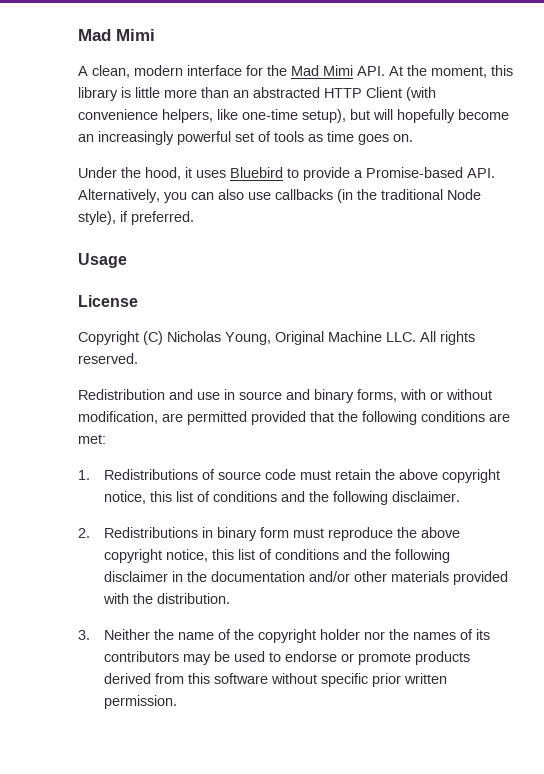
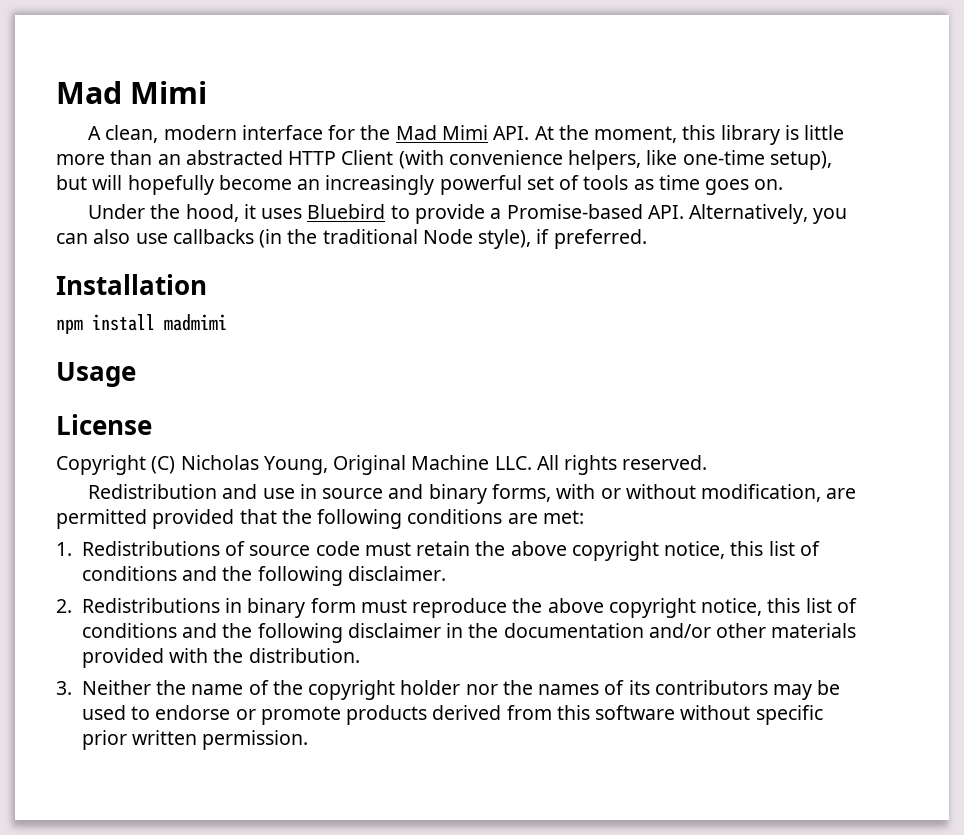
(194, 218) none -> [56,274,207,295] [56,314,227,334] // Installation // npm install madmimi

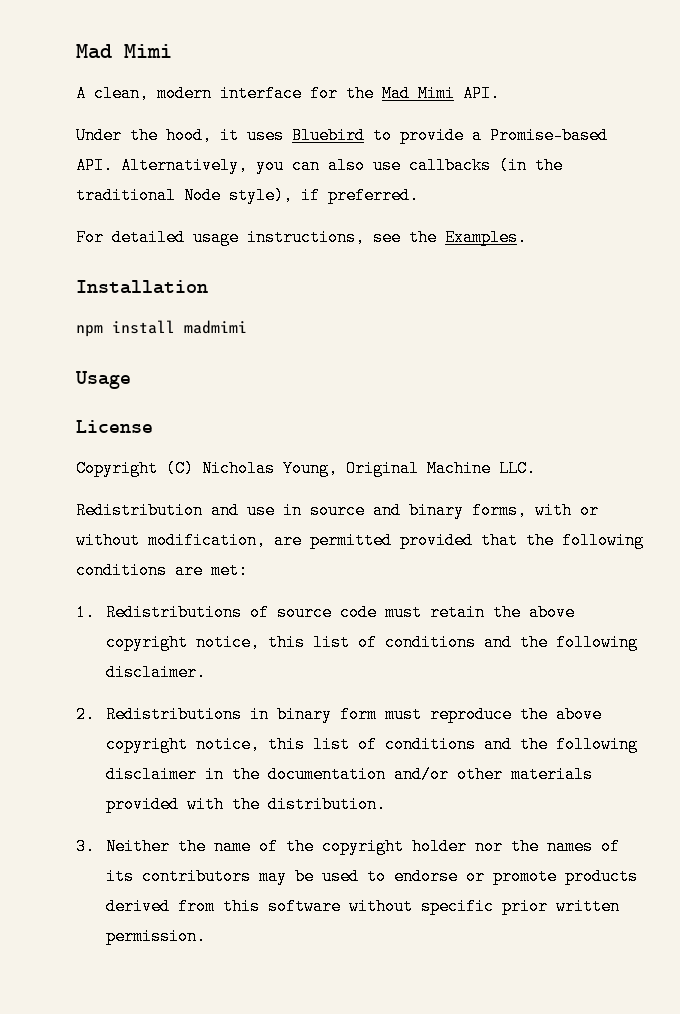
[534,125,845,145] [56,150,832,170] [56,175,784,195] At the moment, this library is little more than an abstracted HTTP Client (with convenience helpers, like one-time setup), but will hopefully become an increasingly powerful set of tools as time goes on. -> (500, 93) none
(647, 239) none -> [76,229,527,246] // For detailed usage instructions, see the Examples.
[536,455,708,475] All rights reserved. -> (536, 468) none

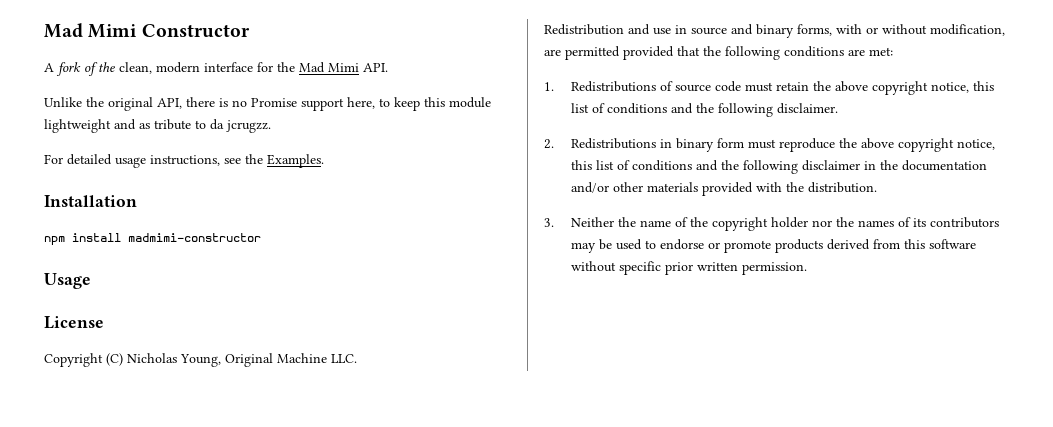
[76,44,172,59] Mad Mimi -> [44,23,250,38] Mad Mimi Constructor
(86, 93) none -> [56,62,115,76] fork of the
[76,127,608,144] [76,157,563,174] [76,187,419,204] Under the hood, it uses Bluebird to provide a Promise-based API. Alternatively, you can also use callbacks (in the traditional Node style), if preferred. -> [44,97,491,111] [44,119,271,133] Unlike the original API, there is no Promise support here, to keep this module lightweight and as tribute to da jcrugzz.
[184,320,247,334] madmimi -> [128,233,261,242] madmimi-constructor

